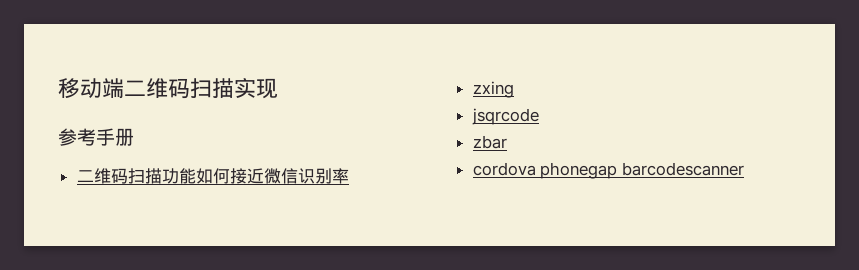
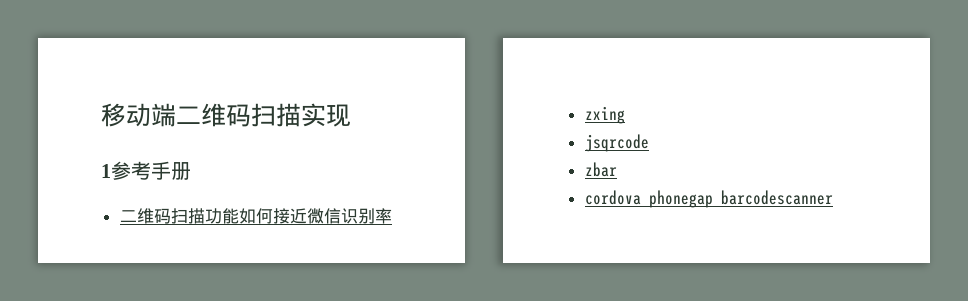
(278, 88) none -> [101,164,111,178] 1

